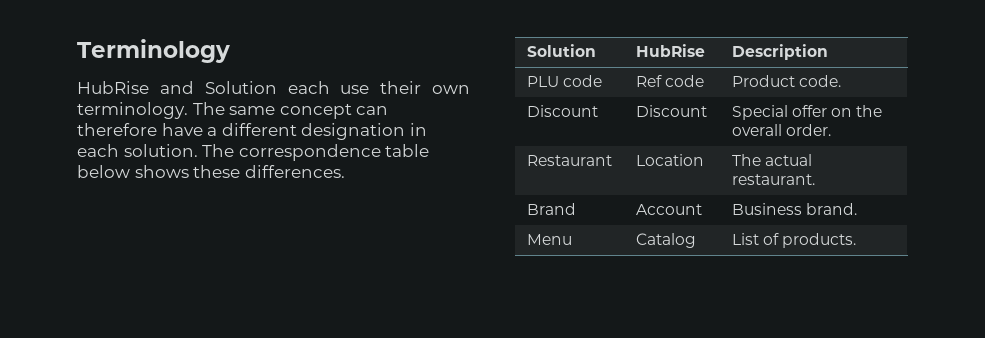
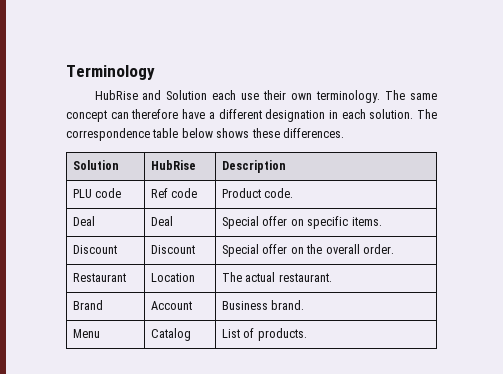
(842, 81) none -> [72,216,95,226] [150,216,173,226] [221,216,382,229] // Deal | Deal | Special offer on specific items.

